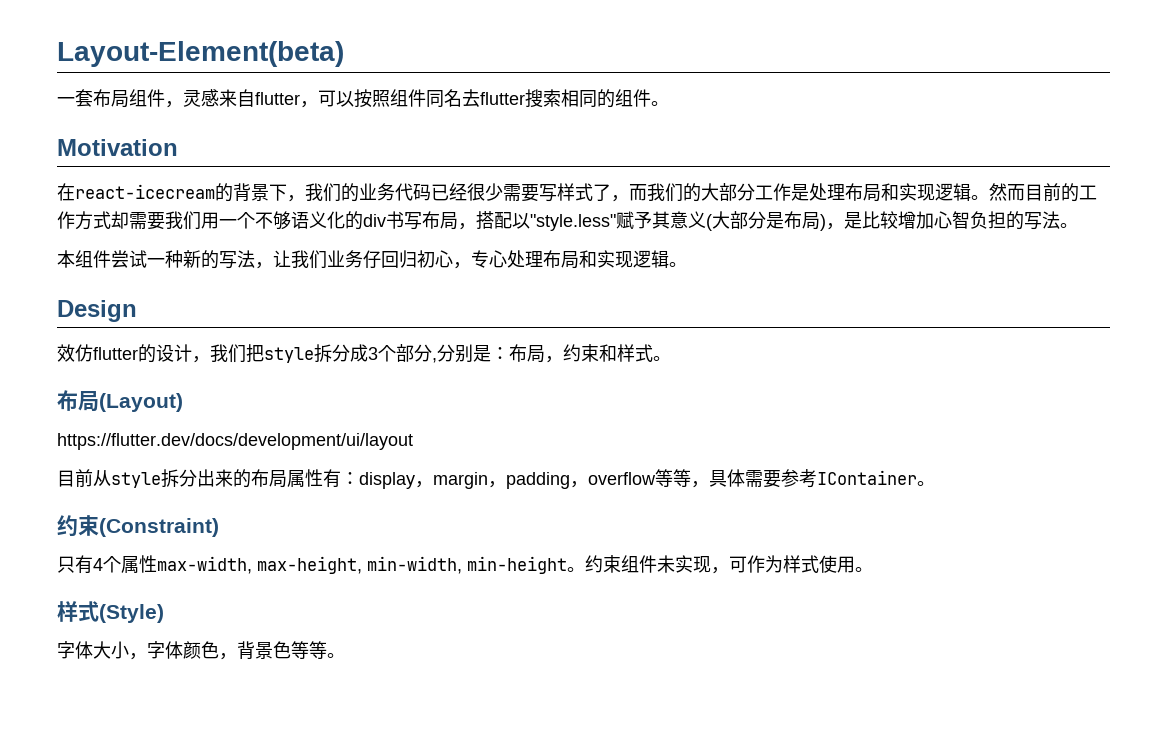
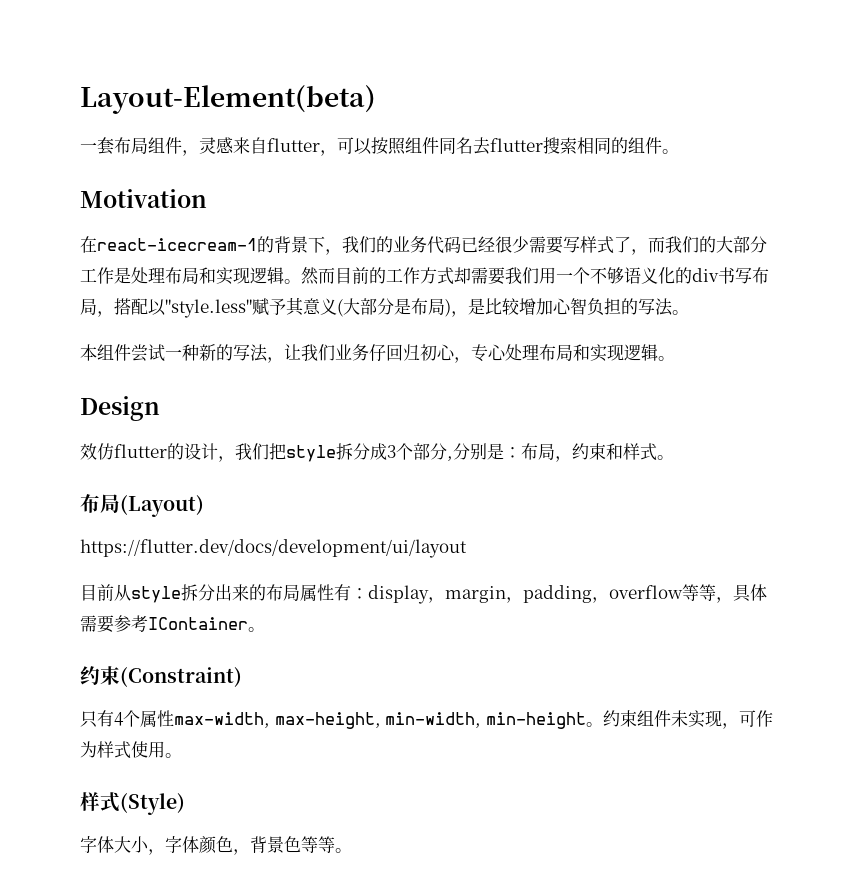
[75,184,215,199] react-icecream -> [97,238,257,251] react-icecream-1

